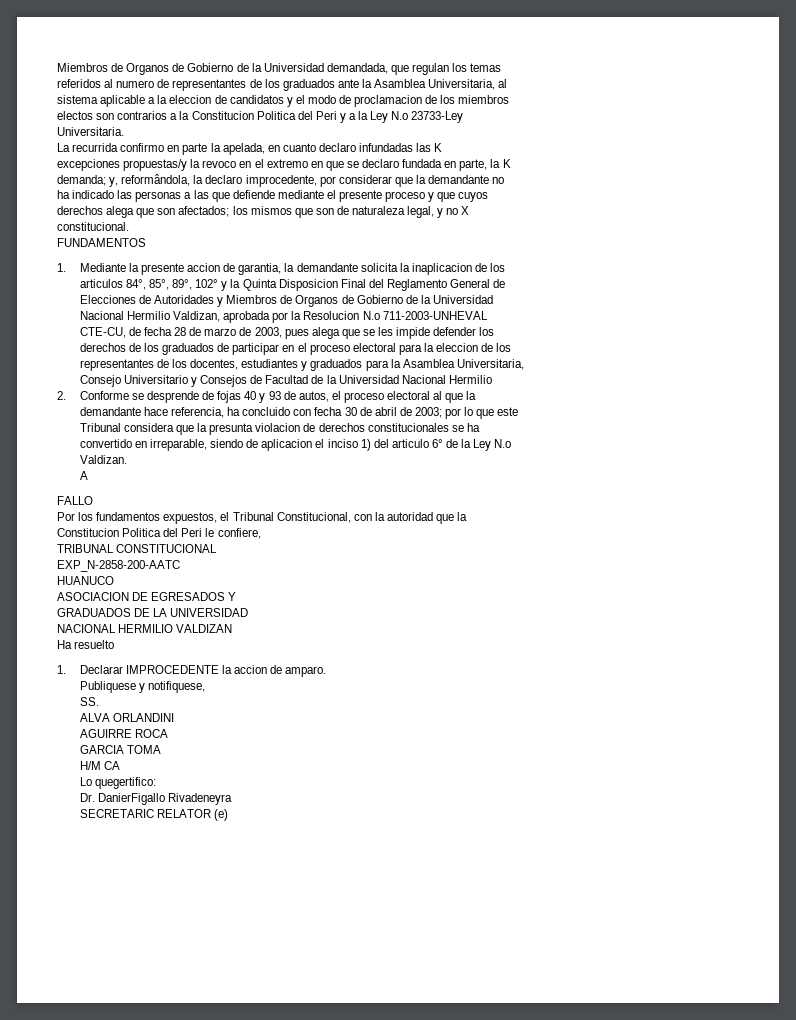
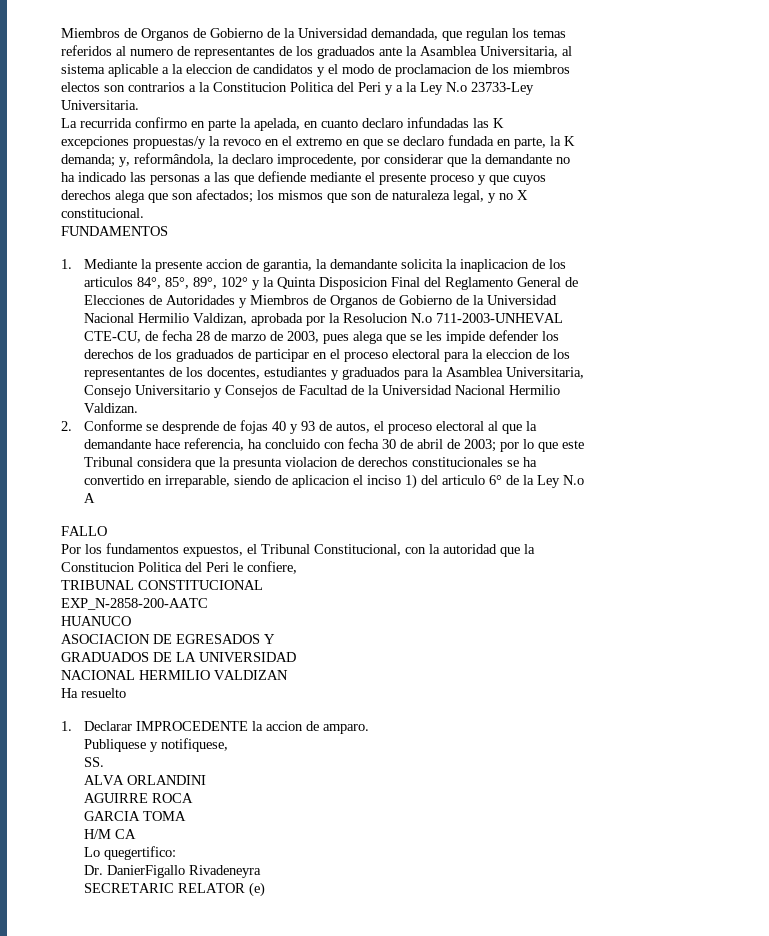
(492, 379) none -> [84,403,139,413] // Valdizan.
[79,455,127,464] // Valdizan. -> (585, 480) none

